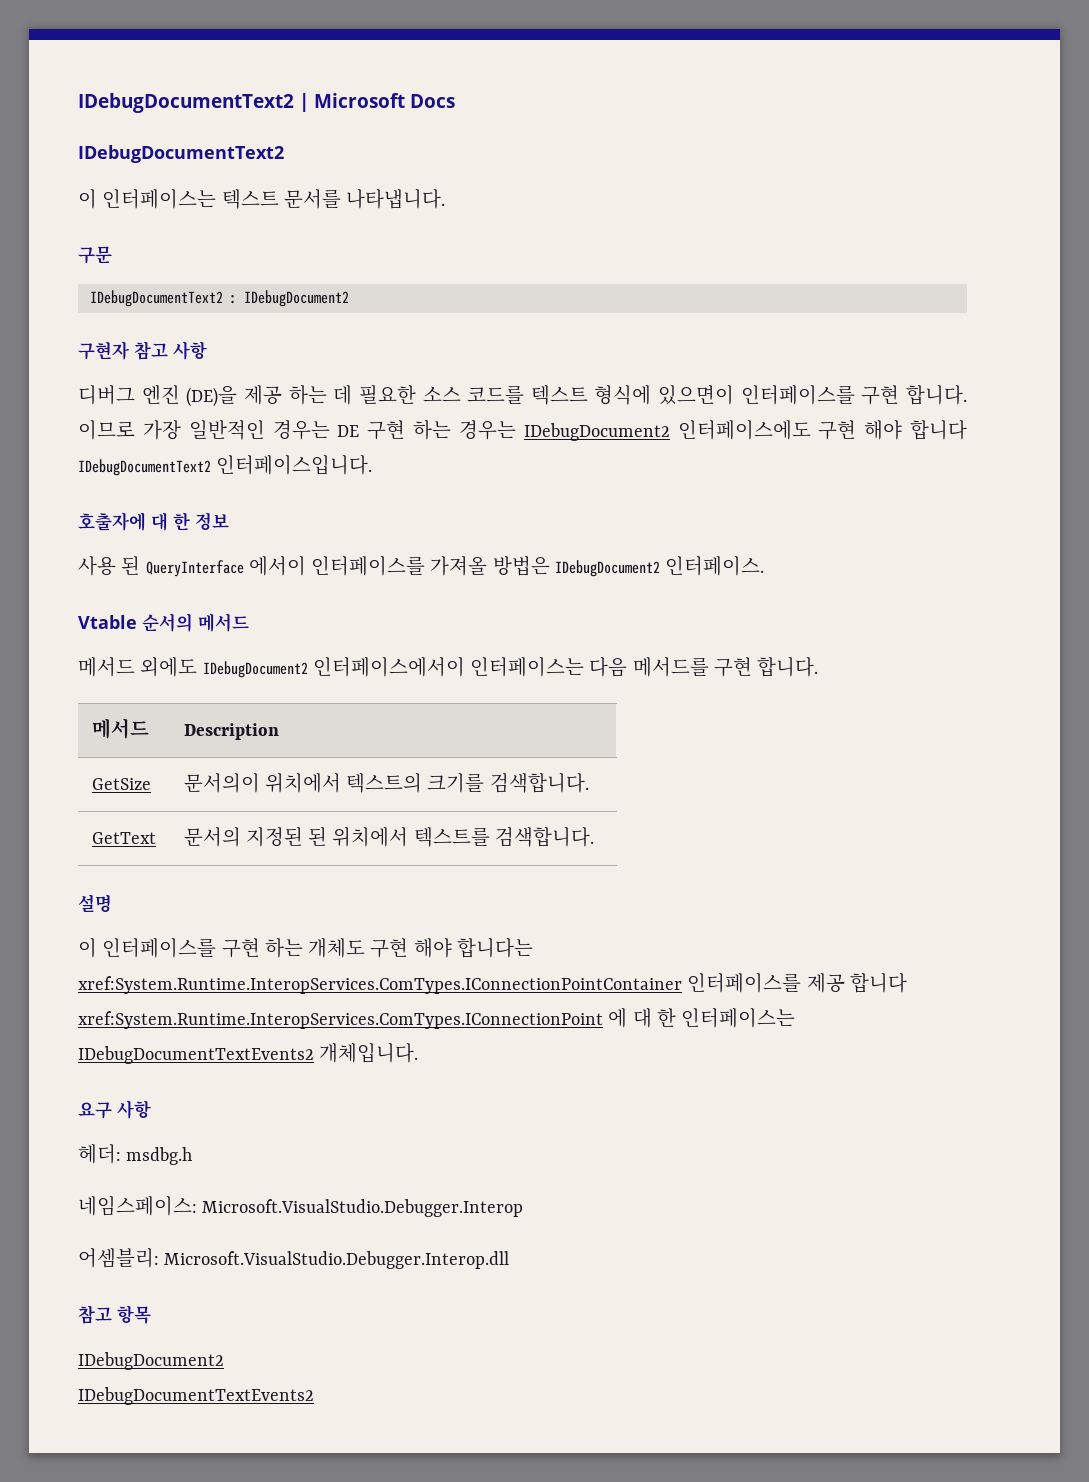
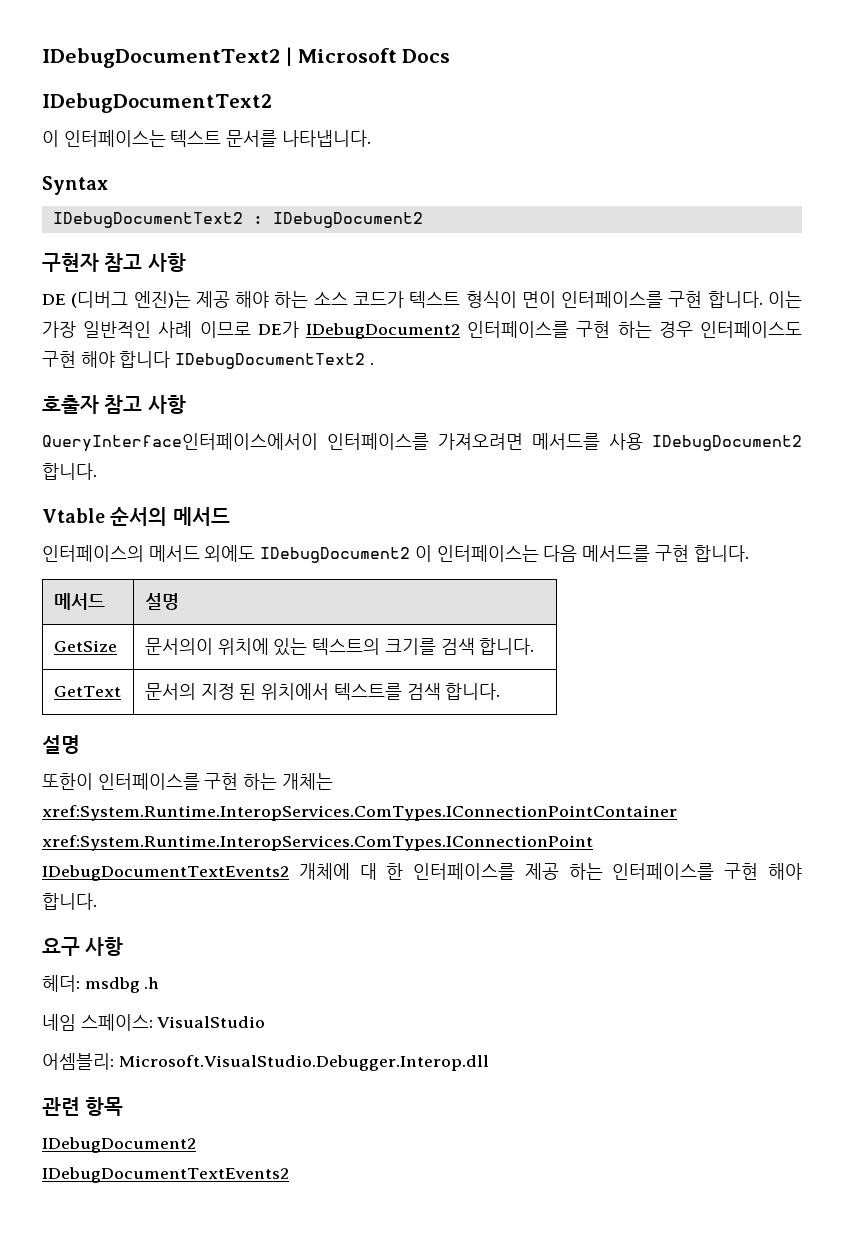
[78,246,112,264] 구문 -> [42,176,108,195] Syntax
[78,384,735,407] 디버그 엔진 (DE)을 제공 하는 데 필요한 소스 코드를 텍스트 형식에 있으면이 -> [42,291,556,308] DE (디버그 엔진)는 제공 해야 하는 소스 코드가 텍스트 형식이 면이
[78,420,135,440] 이므로 -> [768,291,803,308] 이는
[272,420,968,441] [78,455,373,476] [78,512,229,531] [78,556,765,577] 경우는 DE 구현 하는 경우는 IDebugDocument2 인터페이스에도 구현 해야 합니다 IDebugDocumentText2 인터페이스입니다. // 호출자에 대 한 정보 // 사용 된 QueryInterface 에서이 인터페이스를 가져올 방법은 IDebugDocument2 인터페이스. -> [158,321,803,339] [42,351,374,369] [42,395,186,414] [42,433,802,452] [42,463,97,480] 사례 이므로 DE가 IDebugDocument2 인터페이스를 구현 하는 경우 인터페이스도 구현 해야 합니다 IDebugDocumentText2 . // 호출자 참고 사항 // QueryInterface인터페이스에서이 인터페이스를 가져오려면 메서드를 사용 IDebugDocument2 합니다.
(249, 622) none -> [42,545,144,562] 인터페이스의
[312,657,465,677] 인터페이스에서이 -> [414,545,432,562] 이
[183,723,279,740] Description -> [145,593,180,610] 설명
[264,773,589,793] 위치에서 텍스트의 크기를 검색합니다. -> [217,638,535,656] 위치에 있는 텍스트의 크기를 검색 합니다.
[245,827,303,847] 지정된 -> [200,683,235,700] 지정
[494,827,594,847] [78,894,112,912] [78,938,533,958] [78,973,907,994] [78,1008,796,1029] [78,1043,419,1064] [78,1100,151,1119] [78,1144,193,1165] [78,1195,524,1217] 검색합니다. // 설명 // 이 인터페이스를 구현 하는 개체도 구현 해야 합니다는 xref:System.Runtime.InteropServices.ComTypes.IConnectionPointContainer 인터페이스를 제공 합니다 xref:System.Runtime.InteropServices.ComTypes.IConnectionPoint 에 대 한 인터페이스는 IDebugDocumentTextEvents2 개체입니다. // 요구 사항 // 헤더: msdbg.h // 네임스페이스: Microsoft.VisualStudio.Debugger.Interop -> [406,683,501,700] [42,735,80,754] [42,773,333,790] [42,805,677,821] [42,835,593,851] [42,863,803,881] [42,893,97,910] [42,937,124,956] [42,975,160,993] [42,1014,266,1031] 검색 합니다. // 설명 // 또한이 인터페이스를 구현 하는 개체는 xref:System.Runtime.InteropServices.ComTypes.IConnectionPointContainer xref:System.Runtime.InteropServices.ComTypes.IConnectionPoint IDebugDocumentTextEvents2 개체에 대 한 인터페이스를 제공 하는 인터페이스를 구현 해야 합니다. // 요구 사항 // 헤더: msdbg .h // 네임 스페이스: VisualStudio
[78,1305,112,1324] 참고 -> [42,1097,80,1116] 관련

